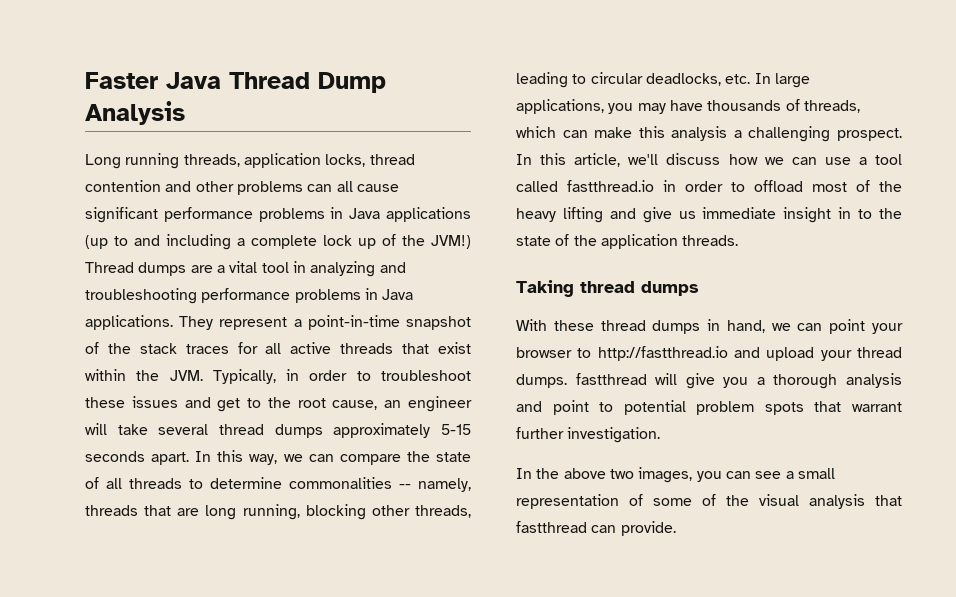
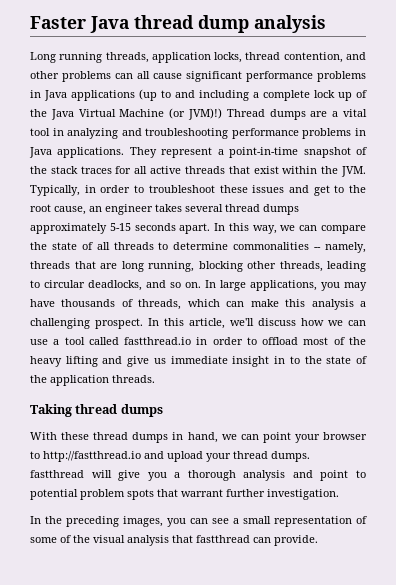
[229,72,386,93] [85,101,185,125] Thread Dump Analysis -> [134,15,326,33] thread dump analysis
[85,180,161,192] contention -> [283,52,343,63] contention,
[431,235,471,249] JVM!) -> [50,108,222,120] Java Virtual Machine (or JVM)!)
[85,423,148,435] will take -> [155,204,182,212] takes
[725,74,751,84] etc. -> [146,280,201,288] and so on.
[563,468,634,479] above two -> [66,516,119,527] preceding

